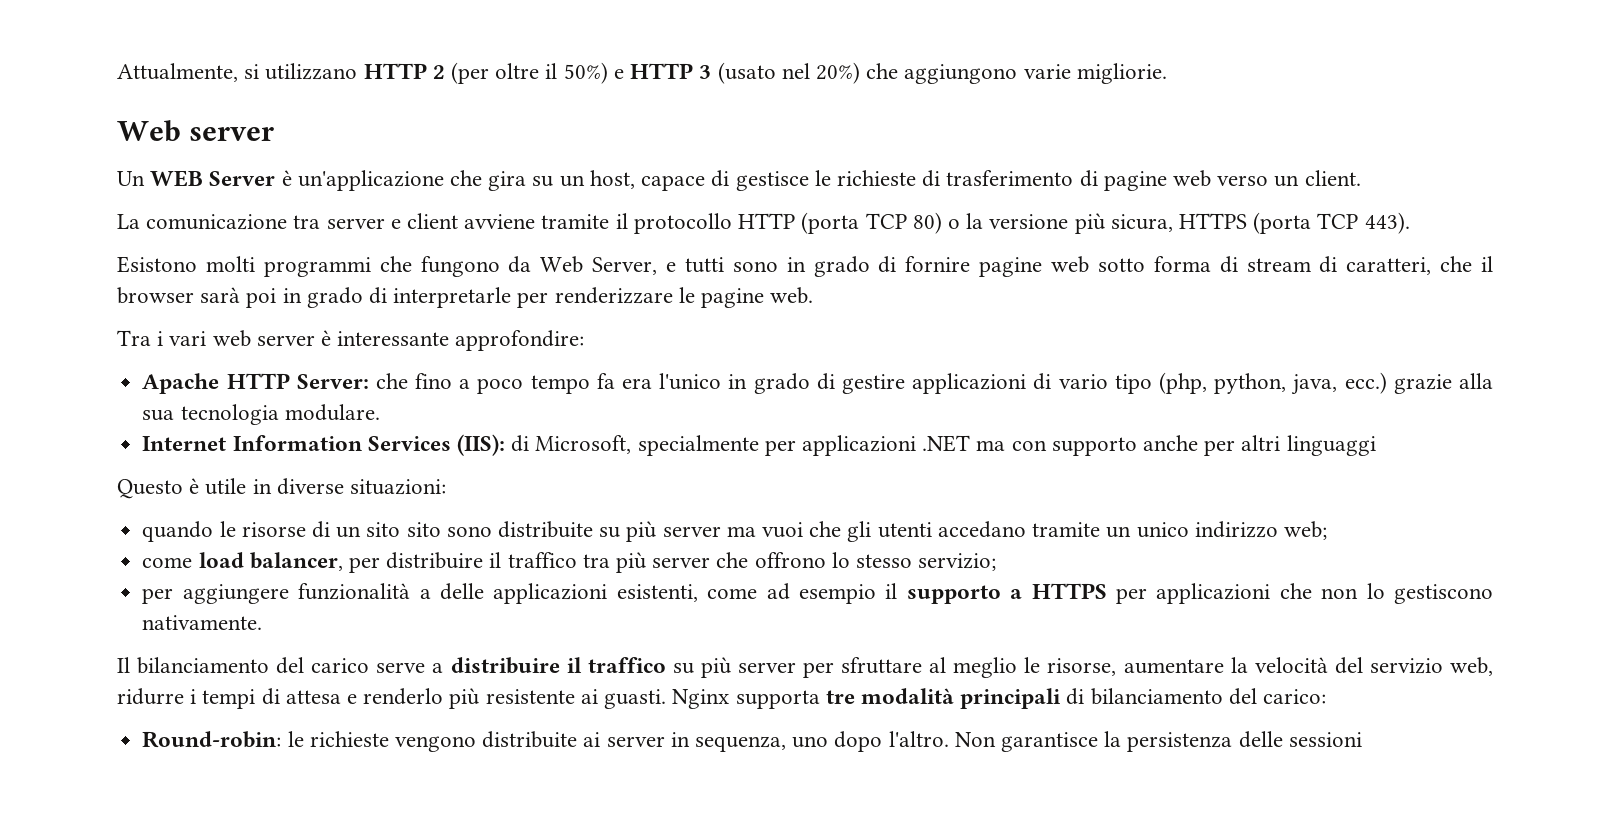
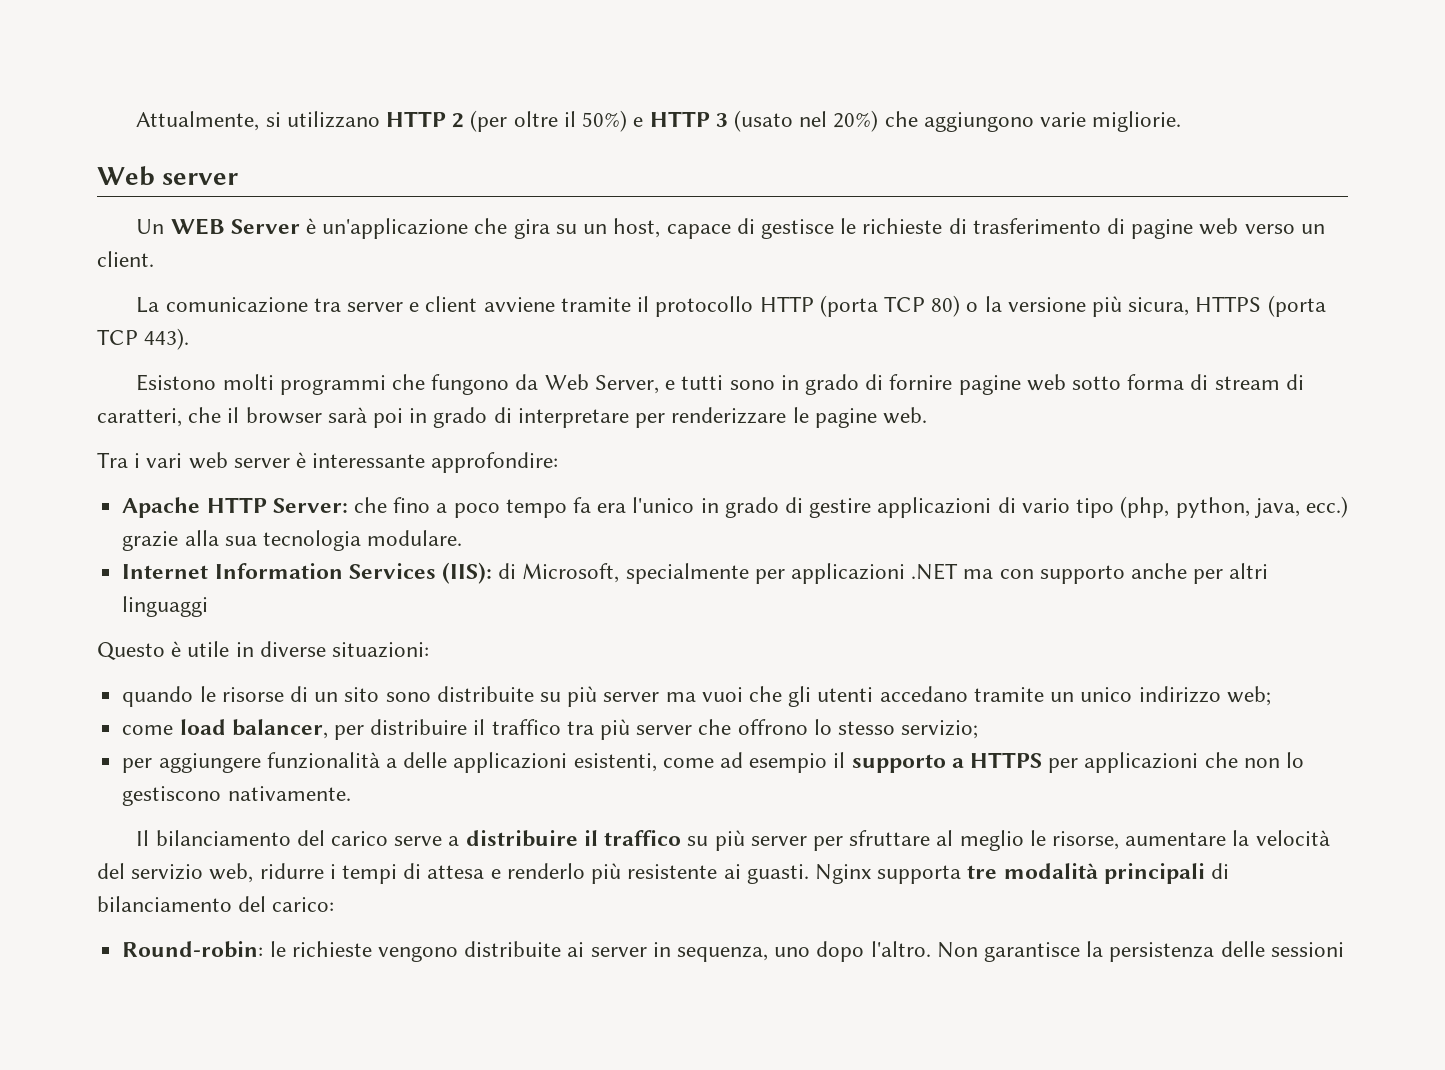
[393,287,512,308] interpretarle -> [517,408,629,428] interpretare
[406,522,441,537] sito -> (380, 694) none

